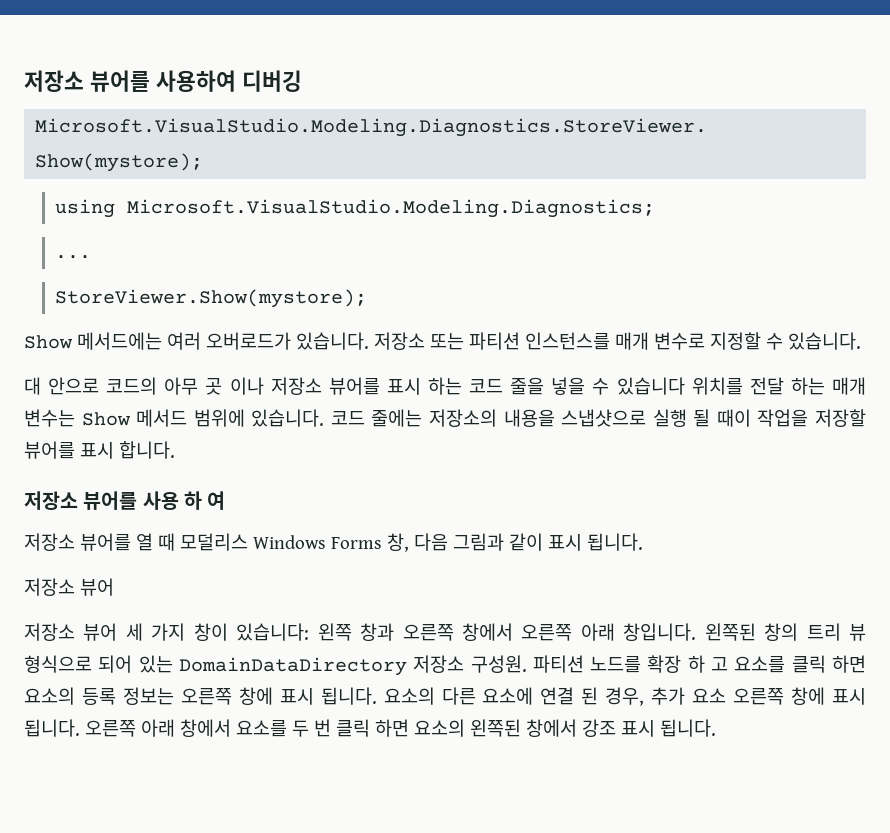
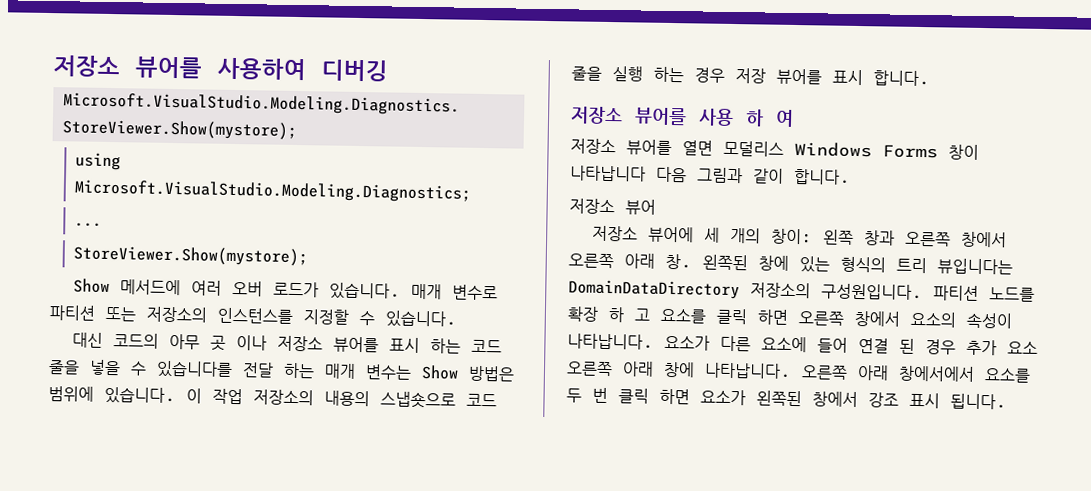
[76,332,705,350] 메서드에는 여러 오버로드가 있습니다. 저장소 또는 파티션 인스턴스를 매개 변수로 -> [119,279,498,301] [49,305,293,324] 메서드에 여러 오버 로드가 있습니다. 매개 변수로 파티션 또는 저장소의 인스턴스를
[24,377,100,395] 대 안으로 -> [71,332,103,348] 대신
[616,377,743,395] 있습니다 위치를 -> [156,360,233,378] 있습니다를
[136,409,188,427] 메서드 -> [468,365,515,382] 방법은
[330,409,866,427] 코드 줄에는 저장소의 내용을 스냅샷으로 실행 될 때이 작업을 저장할 -> [186,388,497,409] [571,66,766,84] 이 작업 저장소의 내용의 스냅숏으로 코드 줄을 실행 하는 경우 저장
[135,533,175,551] 열 때 -> [682,140,713,156] 열면
[386,533,409,552] 창, -> [948,144,979,160] [570,165,646,182] 창이 나타납니다
[547,533,643,551] 표시 됩니다. -> [794,168,851,185] 합니다.
[83,623,310,641] 뷰어 세 가지 창이 있습니다: -> [647,226,813,245] 뷰어에 세 개의 창이:
[623,623,866,641] [24,655,527,676] 창입니다. 왼쪽된 창의 트리 뷰 형식으로 되어 있는 DomainDataDirectory 저장소 구성원. -> [665,253,1013,275] [568,279,923,301] 창. 왼쪽된 창에 있는 형식의 트리 뷰입니다는 DomainDataDirectory 저장소의 구성원입니다.
[24,687,435,705] 요소의 등록 정보는 오른쪽 창에 표시 됩니다. 요소의 -> [798,310,1012,329] [567,333,710,351] 오른쪽 창에서 요소의 속성이 나타납니다. 요소가
(534, 696) none -> [817,337,848,353] 들어
[605,687,645,706] 경우, -> [925,339,956,355] 경우
[791,687,867,705] [24,719,231,737] 창에 표시 됩니다. 오른쪽 아래 창에서 -> [622,361,975,382] 아래 창에 나타납니다. 오른쪽 아래 창에서에서
[413,719,465,737] 요소의 -> [700,389,746,406] 요소가

